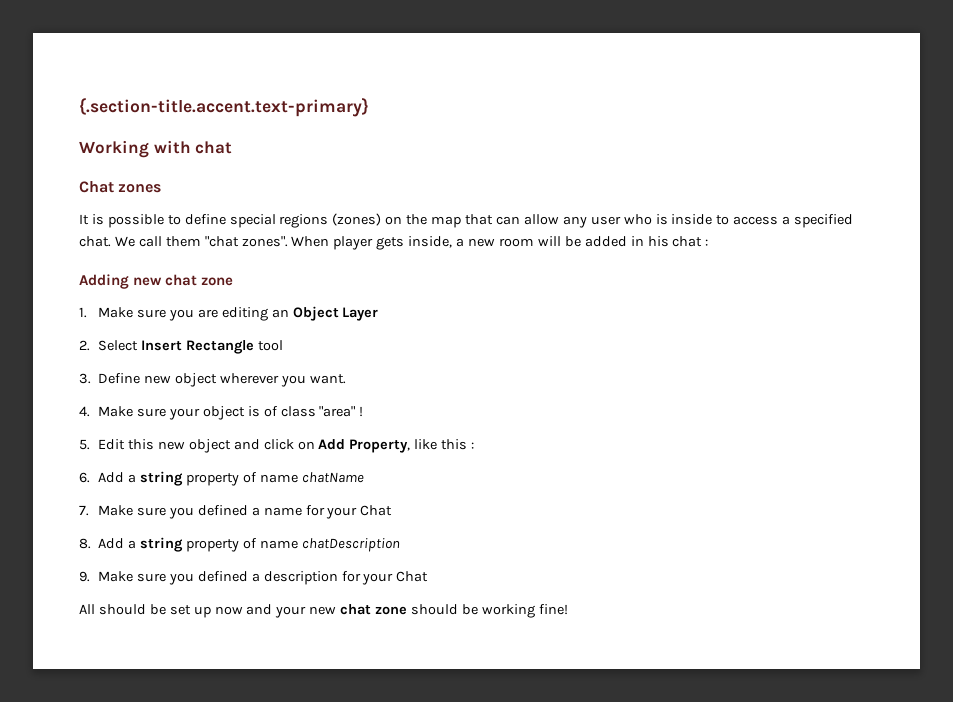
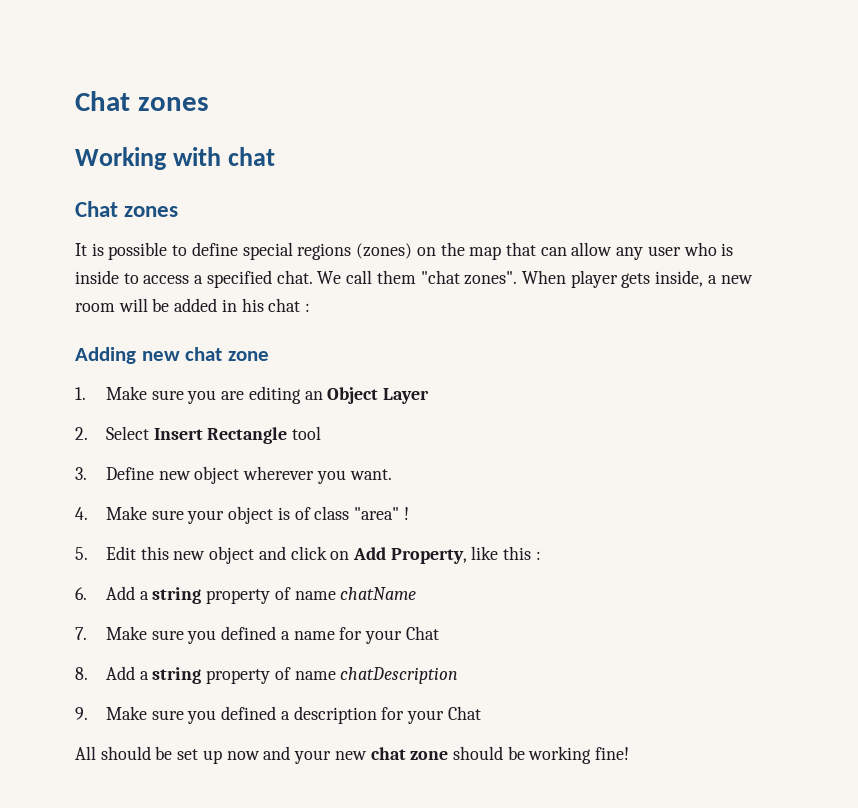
[79,98,369,117] {.section-title.accent.text-primary} -> [75,91,209,111] Chat zones

